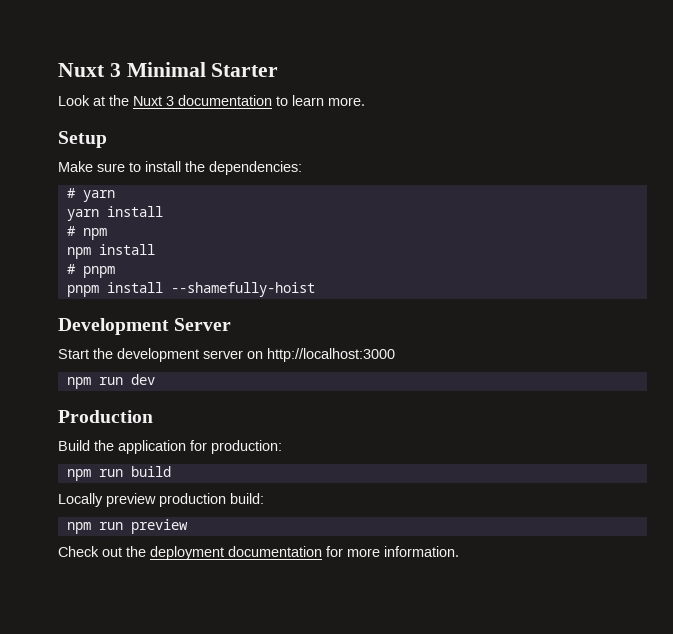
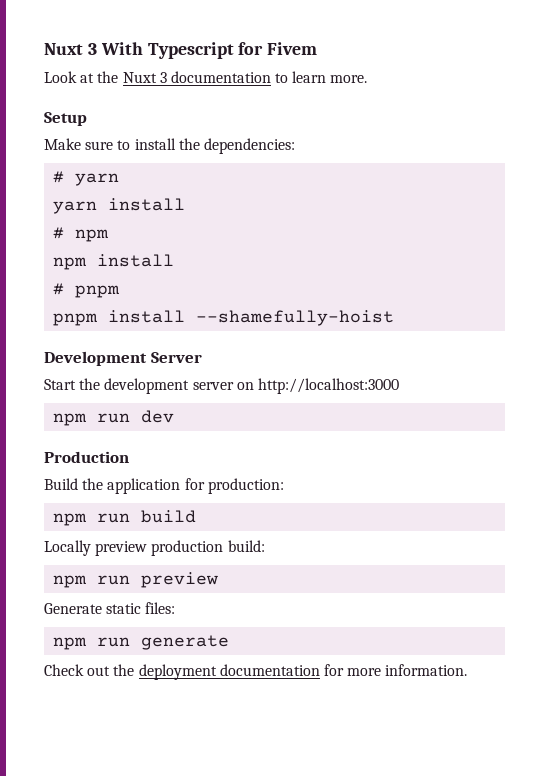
[58,62,279,77] Nuxt 3 Minimal Starter -> [44,42,318,59] Nuxt 3 With Typescript for Fivem
(188, 526) none -> [44,602,176,614] [53,635,230,650] // Generate static files: // npm run generate

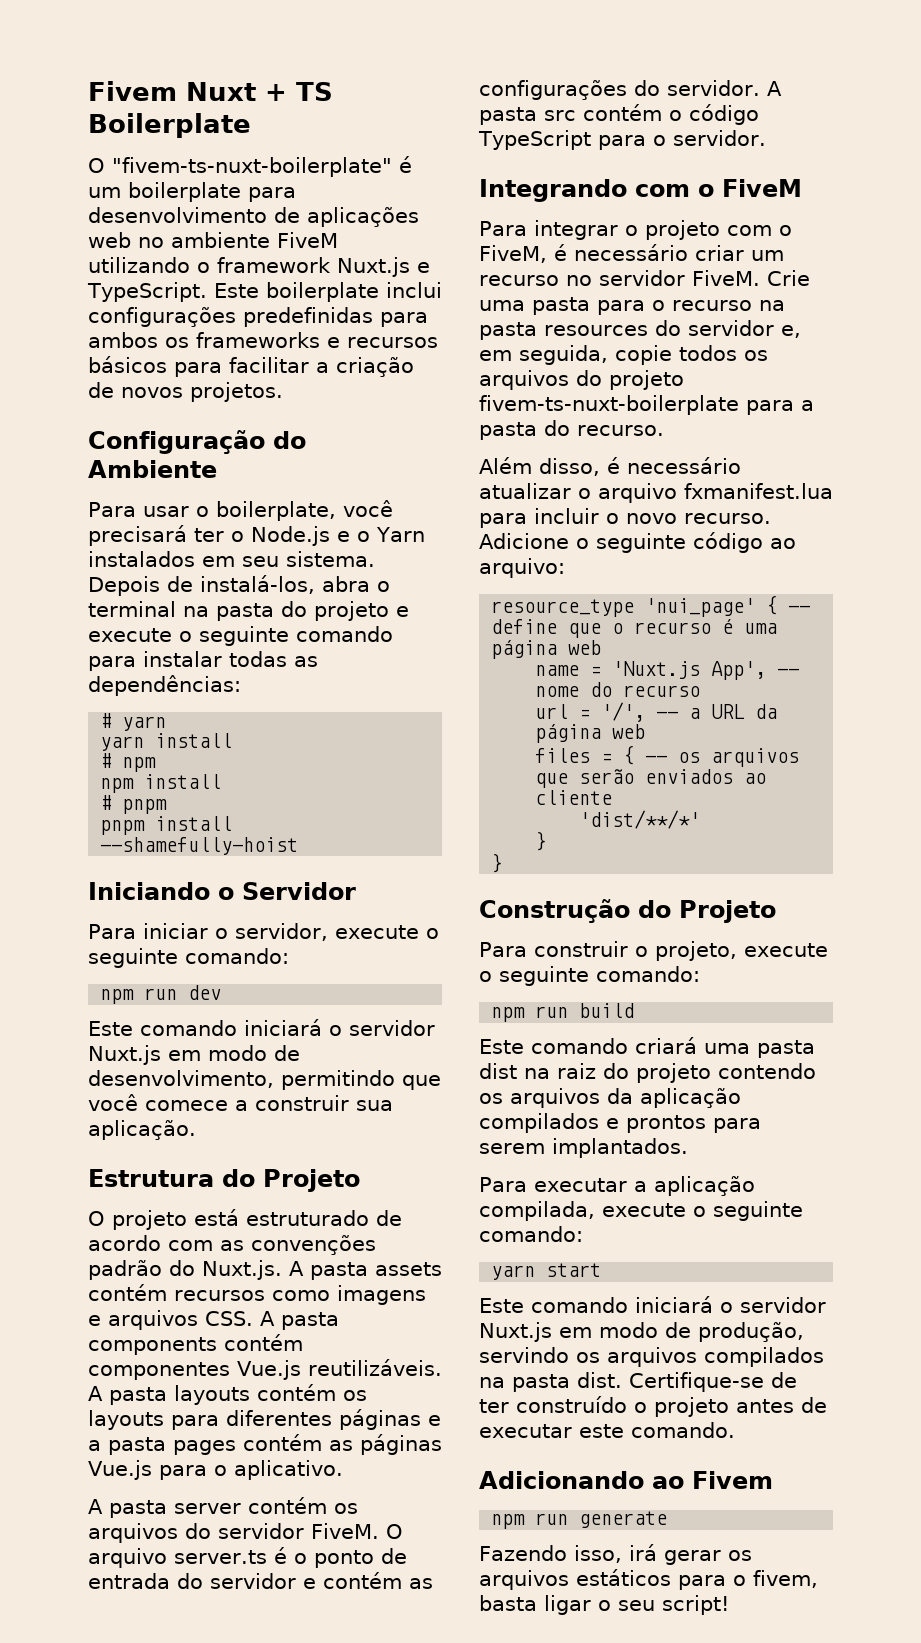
[44,42,318,59] [44,71,368,83] [44,112,87,126] [44,138,295,154] Nuxt 3 With Typescript for Fivem // Look at the Nuxt 3 documentation to learn more. // Setup // Make sure to install the dependencies: -> [88,81,333,101] [88,113,251,138] [88,156,412,177] [88,182,296,202] [88,207,419,227] [88,232,338,248] [88,257,430,277] [87,282,442,302] [88,307,428,327] [88,332,438,348] [88,356,414,377] [88,382,283,402] [88,430,306,454] [88,460,217,478] [88,500,393,521] [88,525,425,546] [88,551,375,567] [88,575,390,596] [88,601,409,621] [88,626,393,646] [88,651,318,671] [88,675,241,696] Fivem Nuxt + TS Boilerplate // O "fivem-ts-nuxt-boilerplate" é um boilerplate para desenvolvimento de aplicações web no ambiente FiveM utilizando o framework Nuxt.js e TypeScript. Este boilerplate inclui configurações predefinidas para ambos os frameworks e recursos básicos para facilitar a criação de novos projetos. // Configuração do Ambiente // Para usar o boilerplate, você precisará ter o Node.js e o Yarn instalados em seu sistema. Depois de instalá-los, abra o terminal na pasta do projeto e execute o seguinte comando para instalar todas as dependências:
[44,351,202,366] [44,378,399,394] [53,410,175,426] [44,451,129,463] [44,478,284,494] [53,510,197,526] [44,540,265,556] [53,572,219,588] [44,602,176,614] [53,635,230,650] [44,664,468,680] Development Server // Start the development server on http://localhost:3000 // npm run dev // Production // Build the application for production: // npm run build // Locally preview production build: // npm run preview // Generate static files: // npm run generate // Check out the deployment documentation for more information. -> [88,882,356,900] [88,923,439,941] [88,948,289,968] [100,985,222,1004] [88,1019,435,1036] [88,1045,300,1065] [88,1070,441,1090] [88,1094,393,1111] [88,1120,196,1140] [88,1169,360,1192] [88,1209,402,1230] [88,1235,376,1255] [88,1260,442,1280] [88,1284,426,1305] [88,1310,339,1330] [88,1334,303,1355] [88,1359,442,1380] [88,1384,367,1405] [88,1409,441,1430] [88,1434,442,1455] [88,1460,343,1480] [88,1497,358,1518] [88,1523,403,1543] [88,1547,407,1568] [88,1572,433,1589] [479,80,782,100] [479,104,759,125] [478,130,766,150] [479,179,802,202] [479,220,792,240] [479,244,784,263] [479,270,810,286] [479,297,785,315] [479,320,801,340] [479,345,768,365] [479,370,684,390] [479,395,814,415] [479,420,664,440] [479,457,741,476] [479,483,833,503] [479,508,771,528] [479,532,796,553] [479,558,565,578] [491,595,811,617] [491,619,778,638] [491,640,602,659] [535,661,800,680] [535,682,701,697] [535,702,778,722] [535,724,646,743] [535,745,800,767] [535,769,767,788] [535,790,613,805] [579,810,701,829] [535,831,547,851] [491,853,503,873] [479,899,776,923] [479,941,828,961] [479,966,700,986] [491,1003,635,1022] [479,1037,815,1058] [479,1063,816,1083] [479,1088,741,1108] [479,1113,761,1133] [479,1138,688,1158] [479,1176,755,1196] [479,1201,803,1221] [479,1226,583,1242] [491,1263,602,1280] [479,1296,826,1313] [479,1322,804,1342] [479,1347,824,1367] [479,1372,797,1392] [479,1396,827,1417] [479,1422,735,1438] [479,1471,773,1489] [491,1511,668,1529] [479,1544,752,1565] [479,1569,818,1590] [479,1595,729,1615] Iniciando o Servidor // Para iniciar o servidor, execute o seguinte comando: // npm run dev // Este comando iniciará o servidor Nuxt.js em modo de desenvolvimento, permitindo que você comece a construir sua aplicação. // Estrutura do Projeto // O projeto está estruturado de acordo com as convenções padrão do Nuxt.js. A pasta assets contém recursos como imagens e arquivos CSS. A pasta components contém componentes Vue.js reutilizáveis. A pasta layouts contém os layouts para diferentes páginas e a pasta pages contém as páginas Vue.js para o aplicativo. // A pasta server contém os arquivos do servidor FiveM. O arquivo server.ts é o ponto de entrada do servidor e contém as configurações do servidor. A pasta src contém o código TypeScript para o servidor. // Integrando com o FiveM // Para integrar o projeto com o FiveM, é necessário criar um recurso no servidor FiveM. Crie uma pasta para o recurso na pasta resources do servidor e, em seguida, copie todos os arquivos do projeto fivem-ts-nuxt-boilerplate para a pasta do recurso. // Além disso, é necessário atualizar o arquivo fxmanifest.lua para incluir o novo recurso. Adicione o seguinte código ao arquivo: // resource_type 'nui_page' { -- define que o recurso é uma página web // name = 'Nuxt.js App', -- nome do recurso // url = '/', -- a URL da página web // files = { -- os arquivos que serão enviados ao cliente // 'dist/**/*' // } // } // Construção do Projeto // Para construir o projeto, execute o seguinte comando: // npm run build // Este comando criará uma pasta dist na raiz do projeto contendo os arquivos da aplicação compilados e prontos para serem implantados. // Para executar a aplicação compilada, execute o seguinte comando: // yarn start // Este comando iniciará o servidor Nuxt.js em modo de produção, servindo os arquivos compilados na pasta dist. Certifique-se de ter construído o projeto antes de executar este comando. // Adicionando ao Fivem // npm run generate // Fazendo isso, irá gerar os arquivos estáticos para o fivem, basta ligar o seu script!

